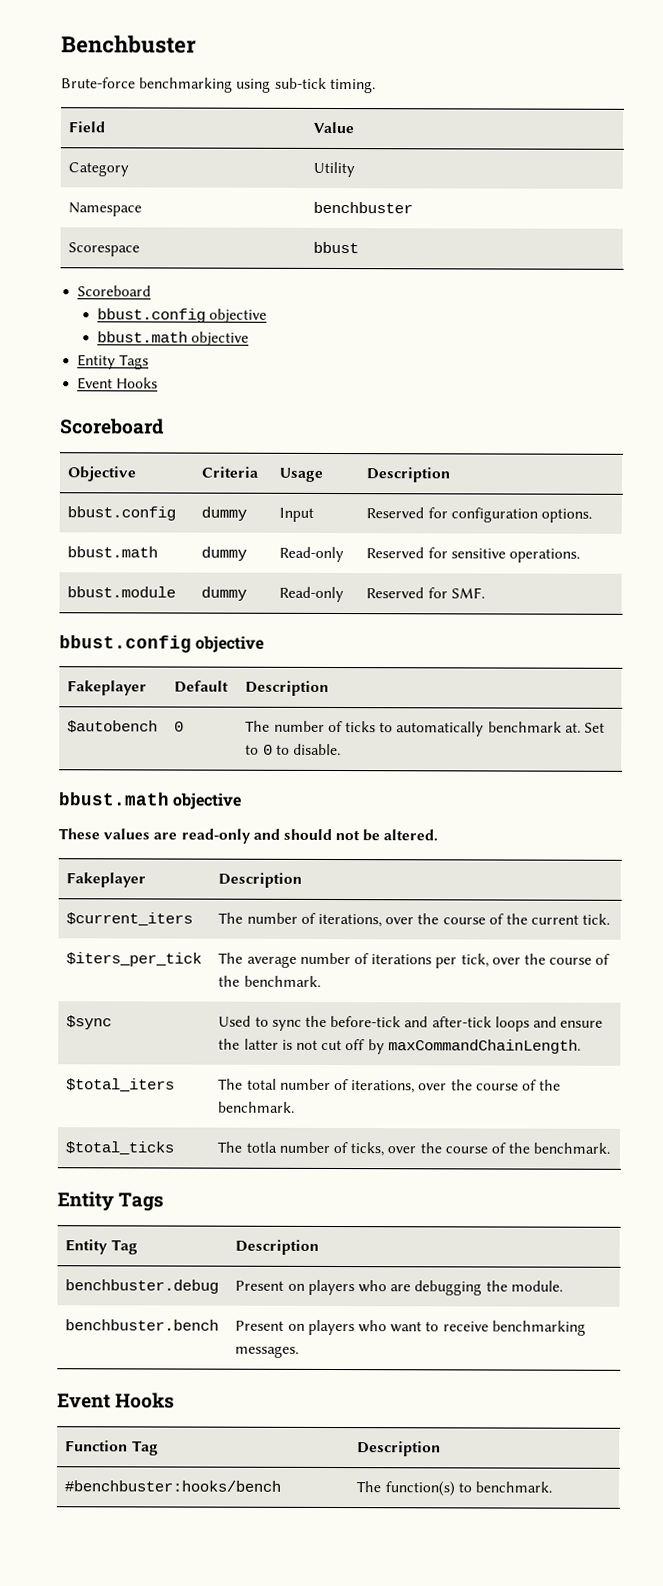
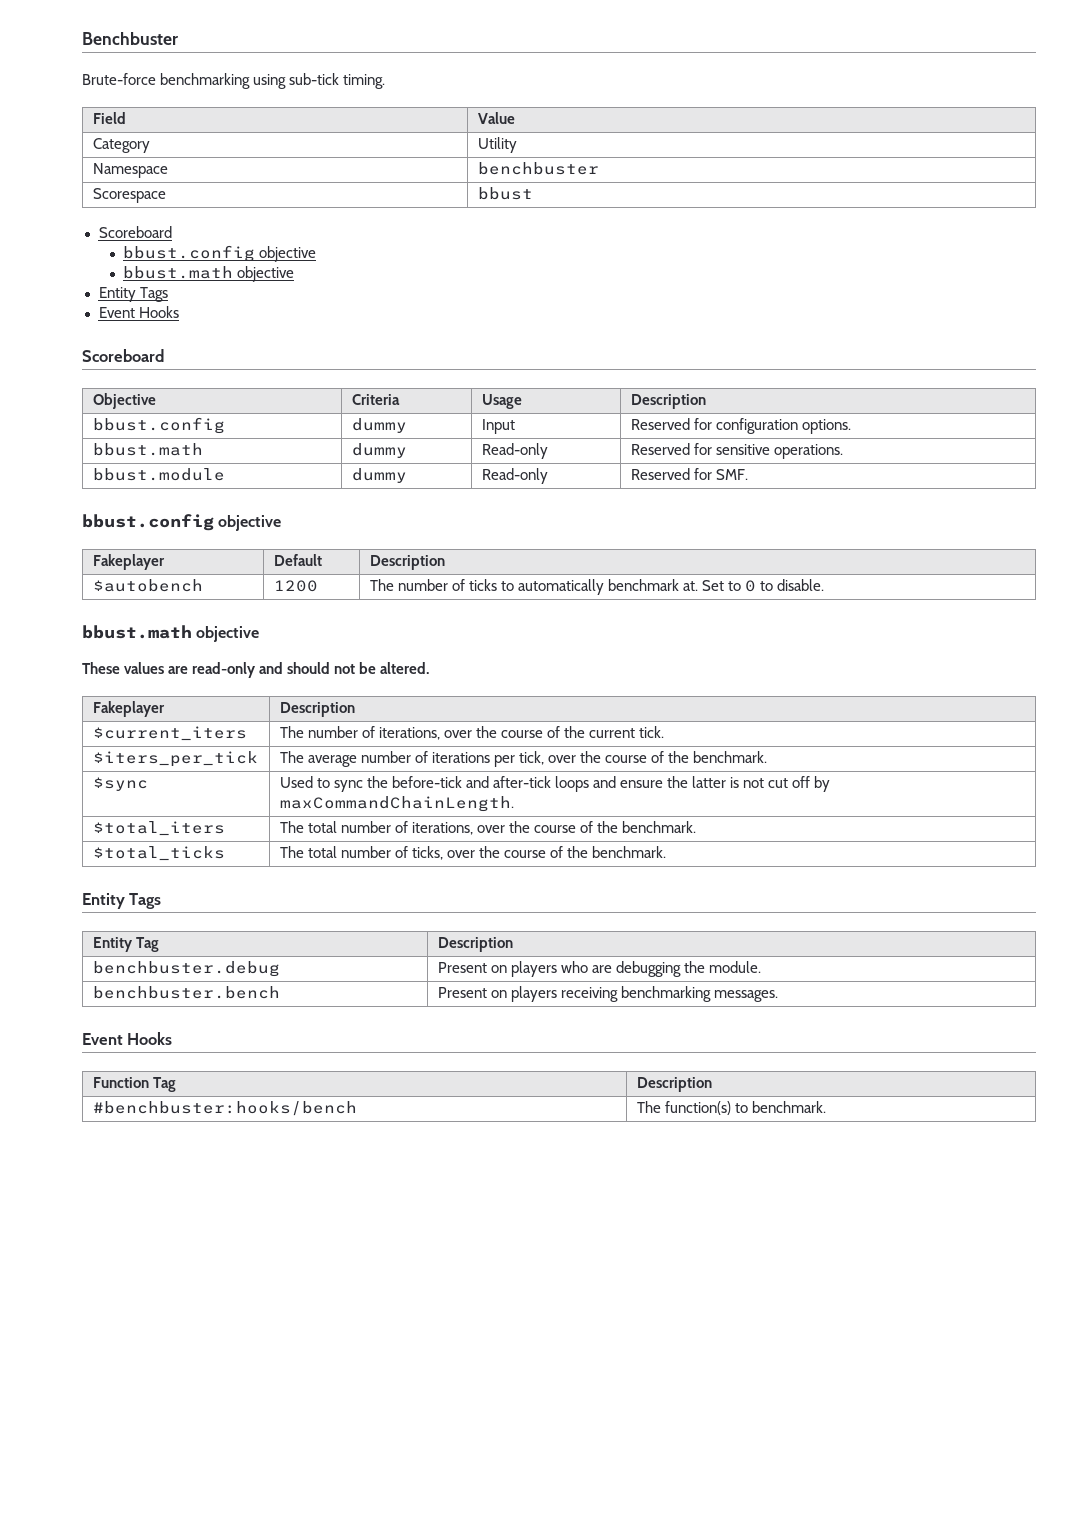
[174,721,185,732] 0 -> [273,580,318,592] 1200
[245,1141,277,1153] totla -> [307,846,337,858] total
[358,1320,489,1333] who want to receive -> [560,987,618,1002] receiving

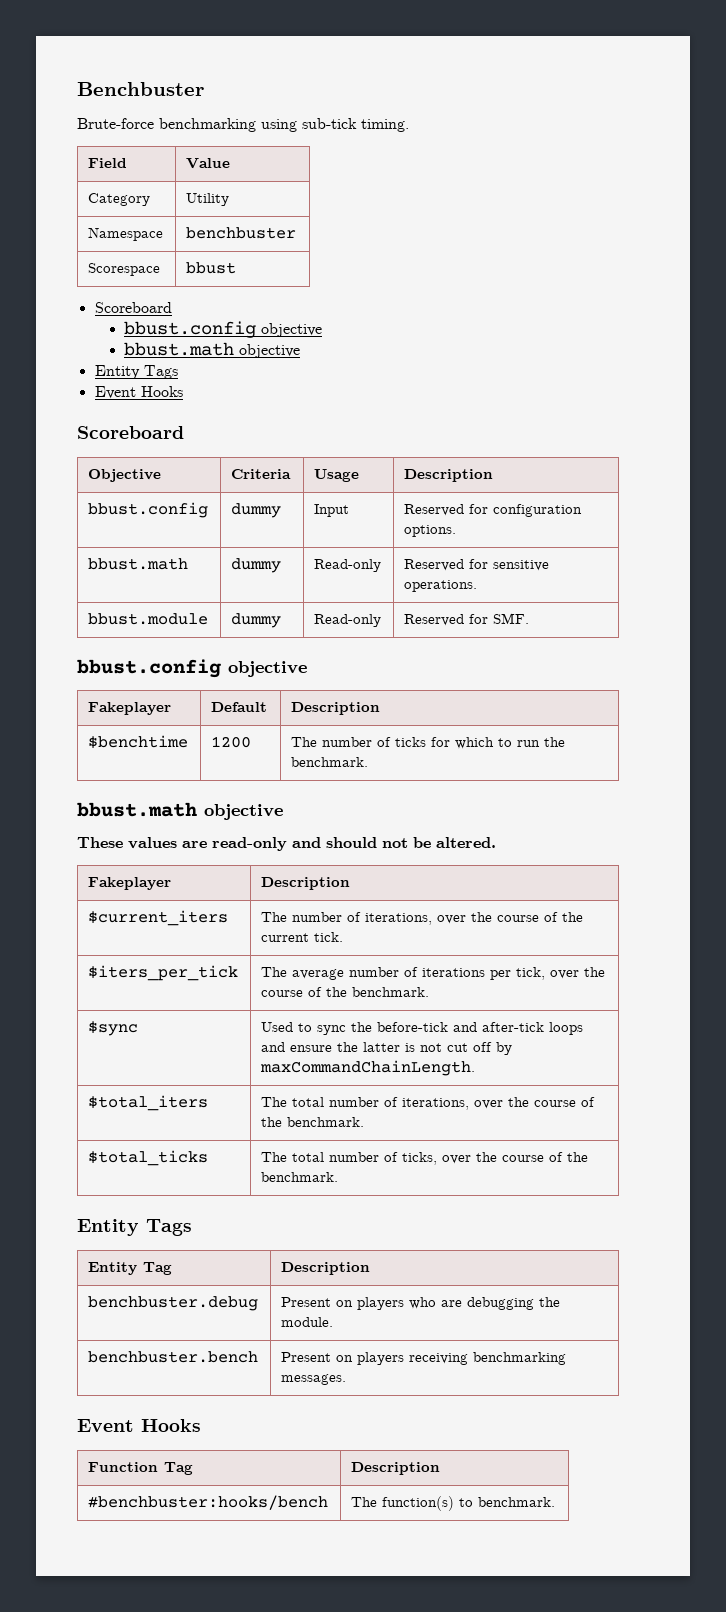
[92,579,203,592] $autobench -> [88,735,189,749] $benchtime
[500,579,825,595] to automatically benchmark at. Set to 0 to disable. -> [431,737,566,749] [291,757,369,767] for which to run the benchmark.

